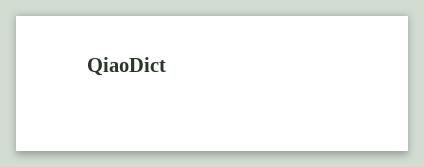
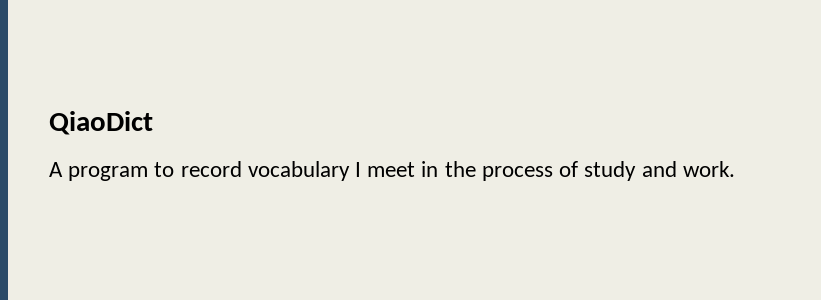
(166, 66) none -> [49,161,735,181] // A program to record vocabulary I meet in the process of study and work.

